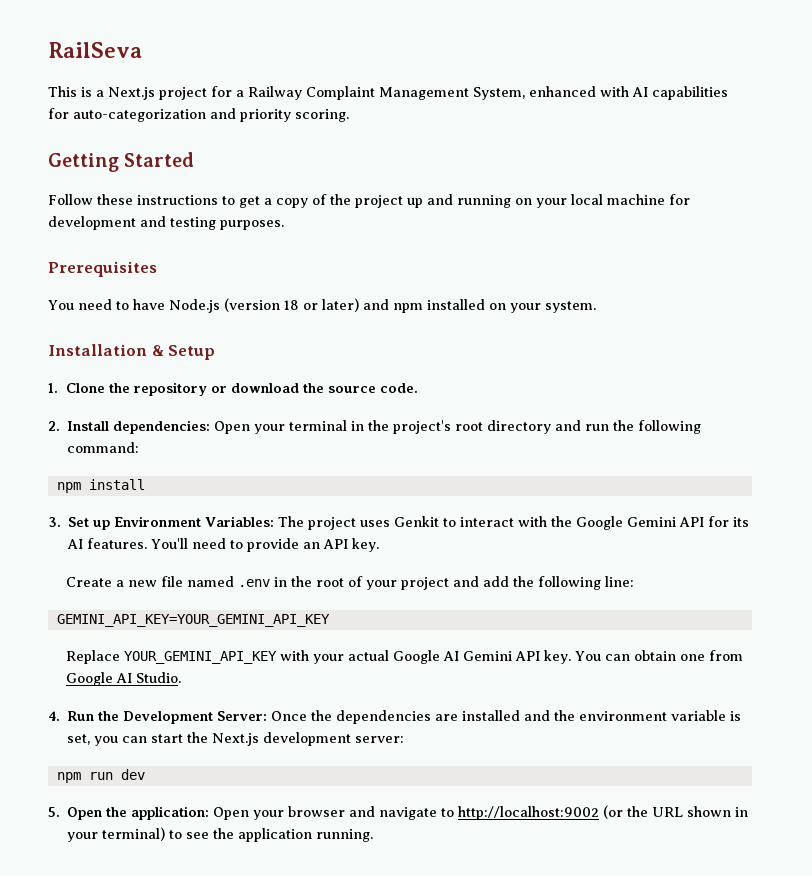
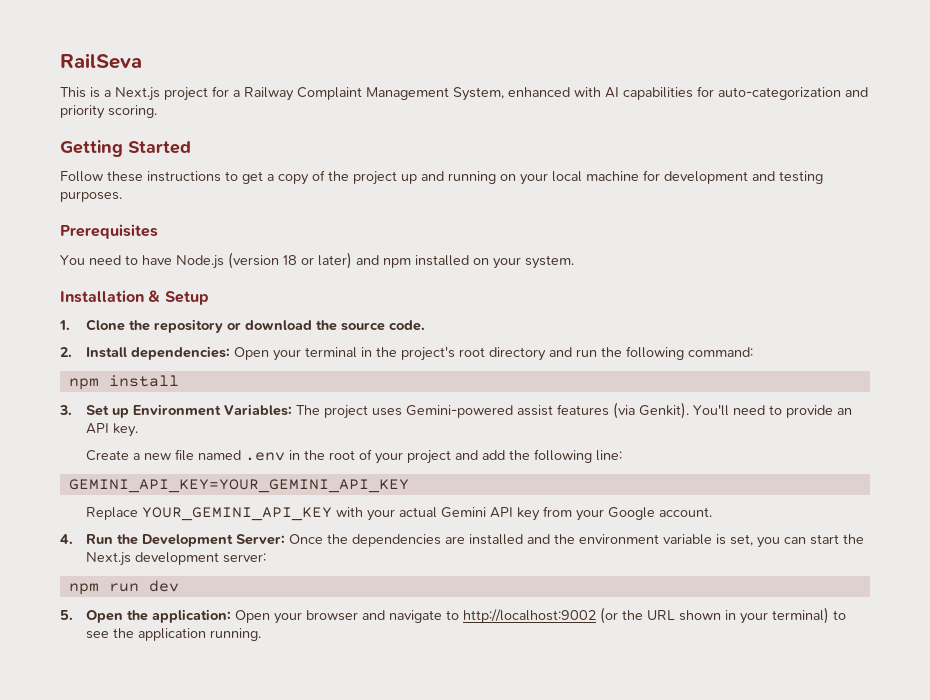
[394,516,750,530] [67,538,148,549] Genkit to interact with the Google Gemini API for its AI features. -> [406,402,690,419] Gemini-powered assist features (via Genkit).
[392,650,743,664] [65,672,181,686] Google AI Gemini API key. You can obtain one from Google AI Studio. -> [441,506,713,521] Gemini API key from your Google account.

